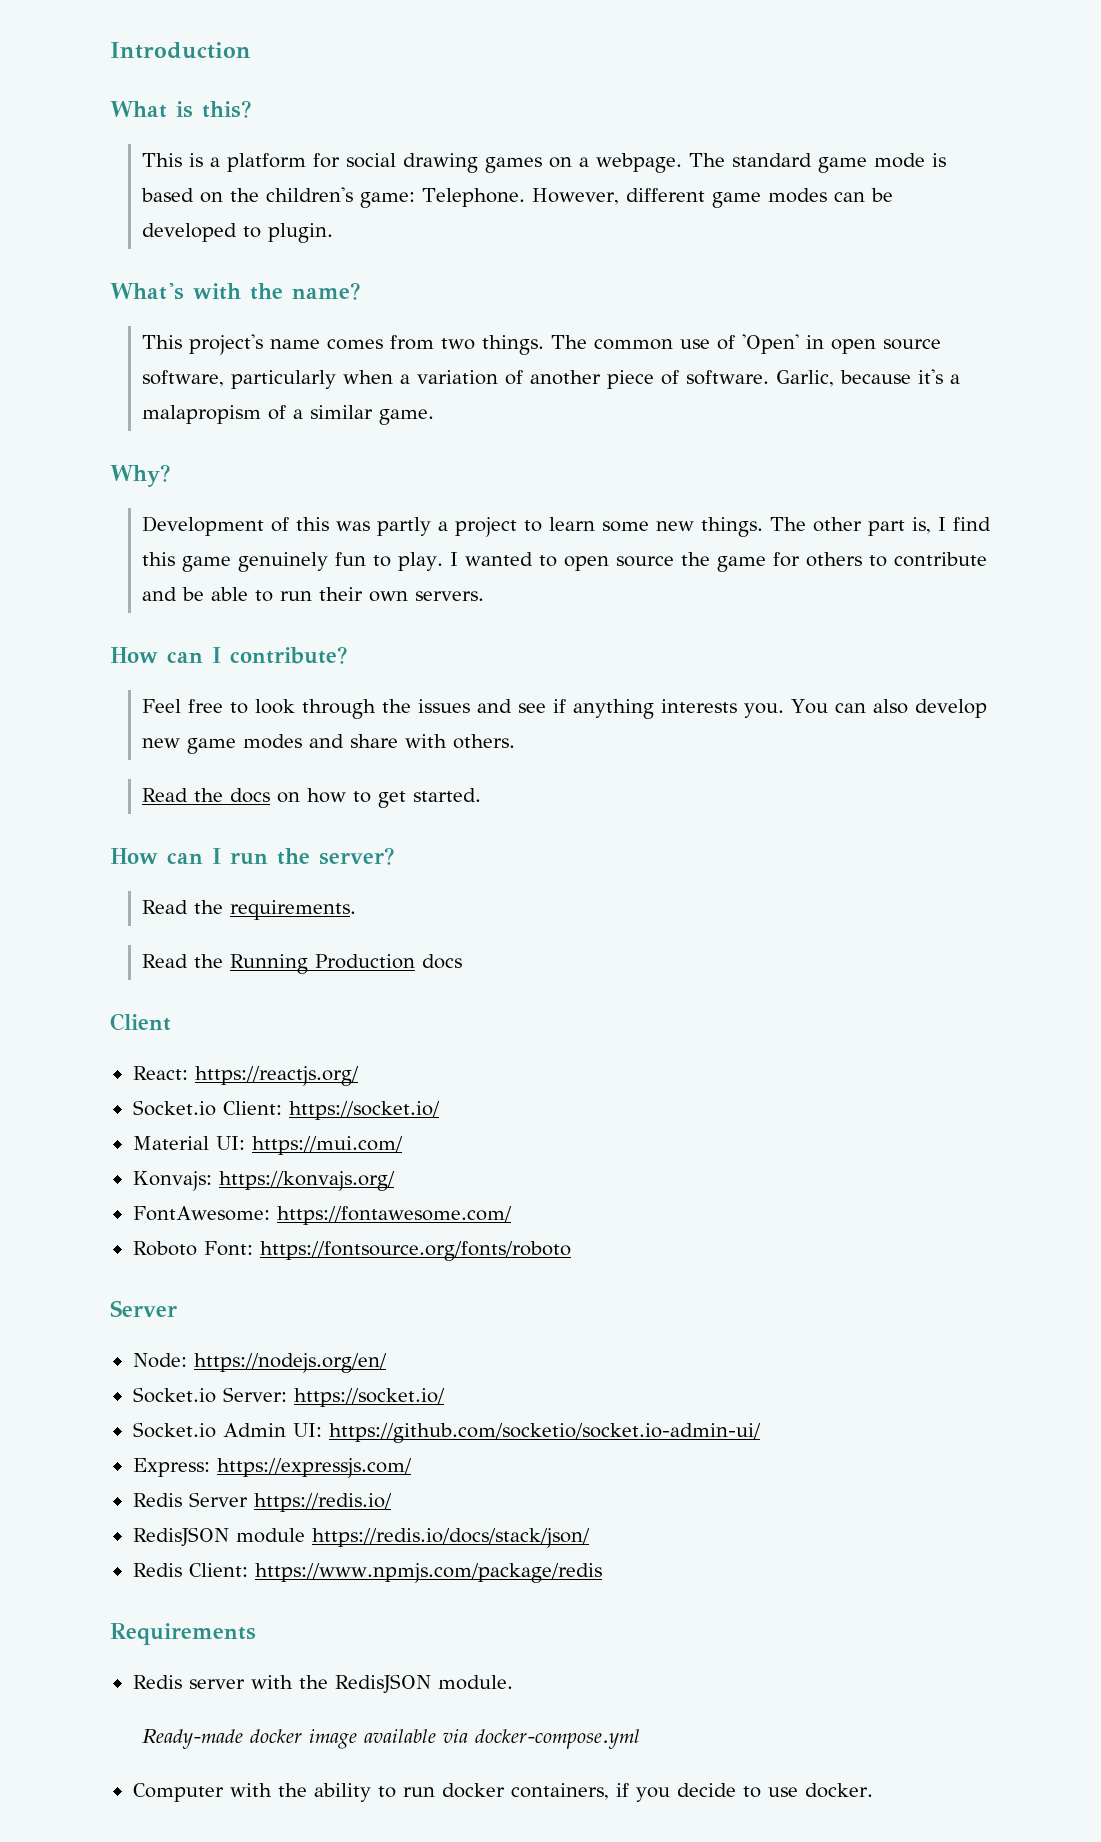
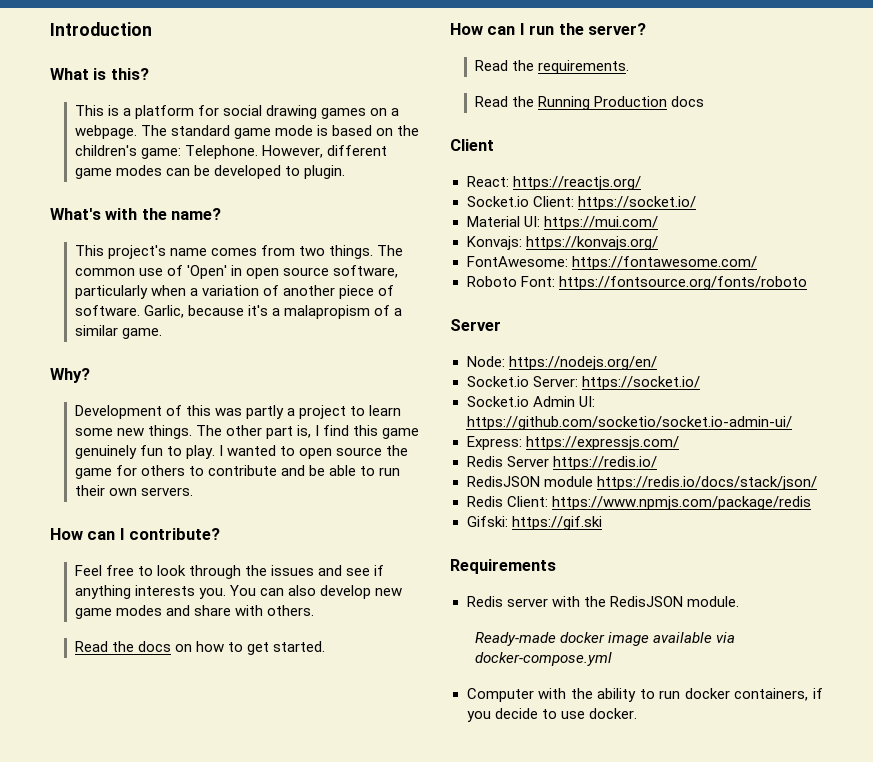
(602, 1573) none -> [466,516,602,530] // Gifski: https://gif.ski

